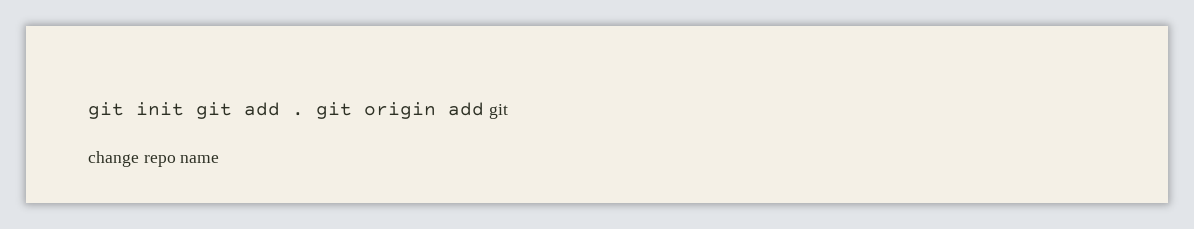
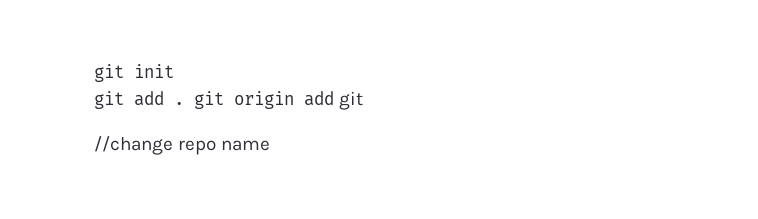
(184, 109) none -> (174, 71) //
[88,151,139,167] change -> [94,136,173,155] //change

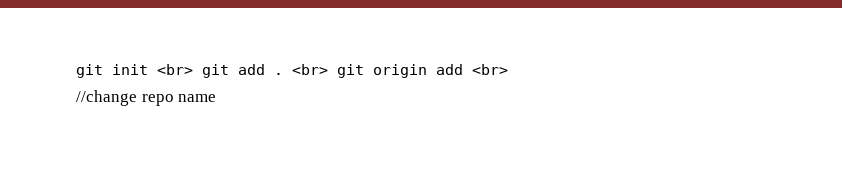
(174, 71) // -> [157,64,193,75] <br>
(184, 103) none -> [292,64,328,75] <br>
[339,91,364,110] git -> [472,64,508,75] <br>

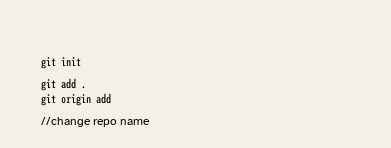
[157,64,193,75] <br> -> (81, 61) //
[292,64,328,75] <br> -> (86, 87) //
[472,64,508,75] <br> -> (111, 98) none

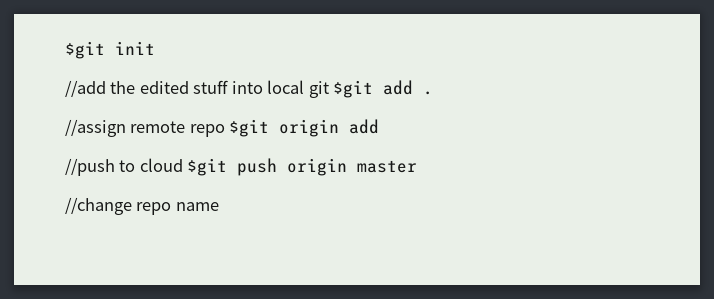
[41,57,56,69] git -> [65,41,105,59] $git
[41,78,86,91] [41,93,111,106] git add . // git origin add -> [65,80,434,98] [65,119,380,137] [65,158,418,176] //add the edited stuff into local git $git add . // //assign remote repo $git origin add // //push to cloud $git push origin master

